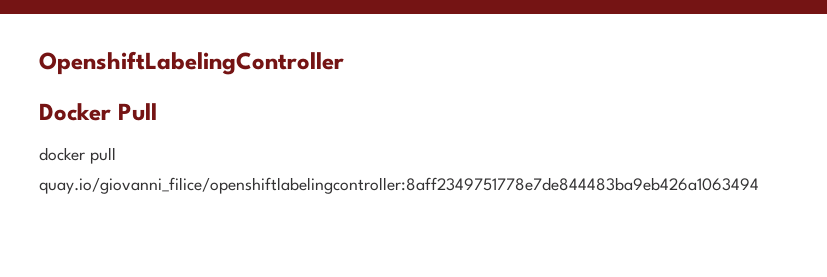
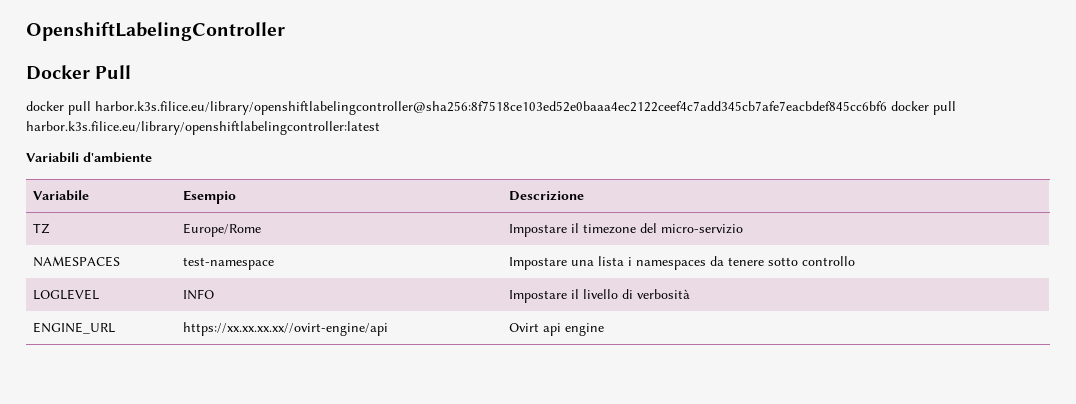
[39,177,759,194] quay.io/giovanni_filice/openshiftlabelingcontroller:8aff2349751778e7de844483ba9eb426a1063494 -> [95,101,956,115] [26,121,380,135] [26,152,152,163] [32,190,89,201] [182,190,236,204] [508,191,584,201] [32,223,50,234] [182,223,261,237] [508,223,743,237] [32,256,120,267] [182,257,274,270] [508,256,855,270] [32,289,99,300] [182,289,214,300] [508,289,690,303] [32,322,115,334] [182,322,388,336] [508,323,604,336] harbor.k3s.filice.eu/library/openshiftlabelingcontroller@sha256:8f7518ce103ed52e0baaa4ec2122ceef4c7add345cb7afe7eacbdef845cc6bf6 docker pull harbor.k3s.filice.eu/library/openshiftlabelingcontroller:latest // Variabili d'ambiente // Variabile | Esempio | Descrizione // TZ | Europe/Rome | Impostare il timezone del micro-servizio // NAMESPACES | test-namespace | Impostare una lista i namespaces da tenere sotto controllo // LOGLEVEL | INFO | Impostare il livello di verbosità // ENGINE_URL | https://xx.xx.xx.xx//ovirt-engine/api | Ovirt api engine

